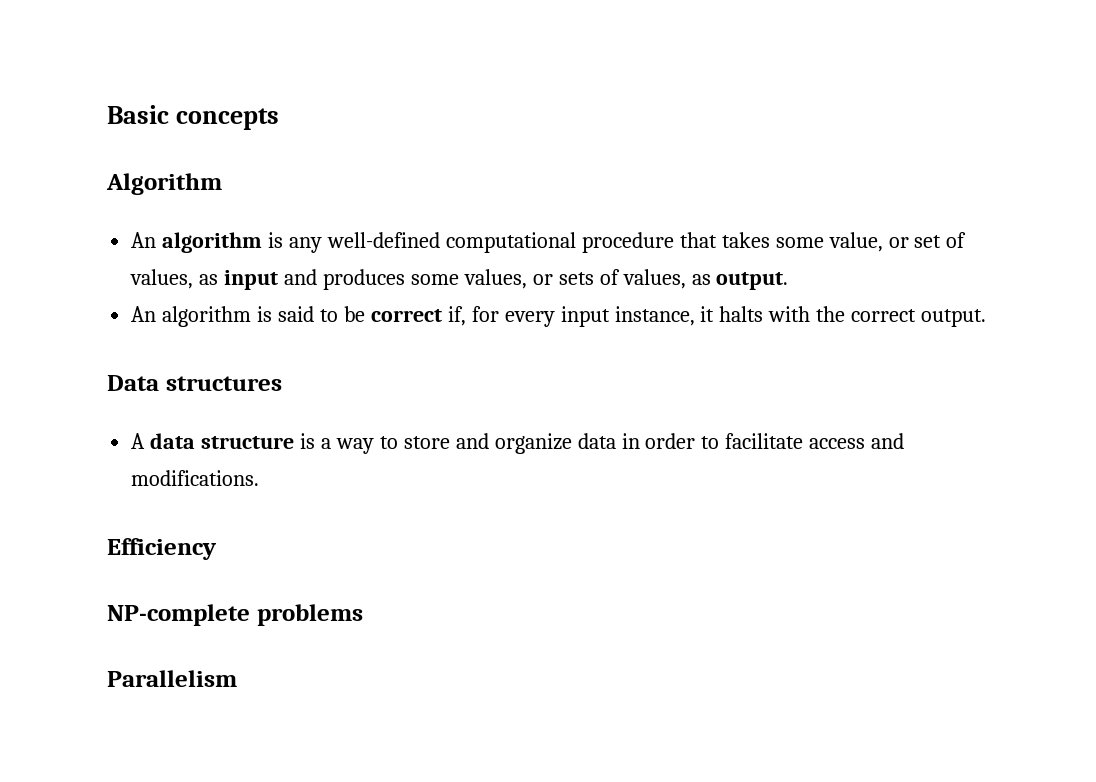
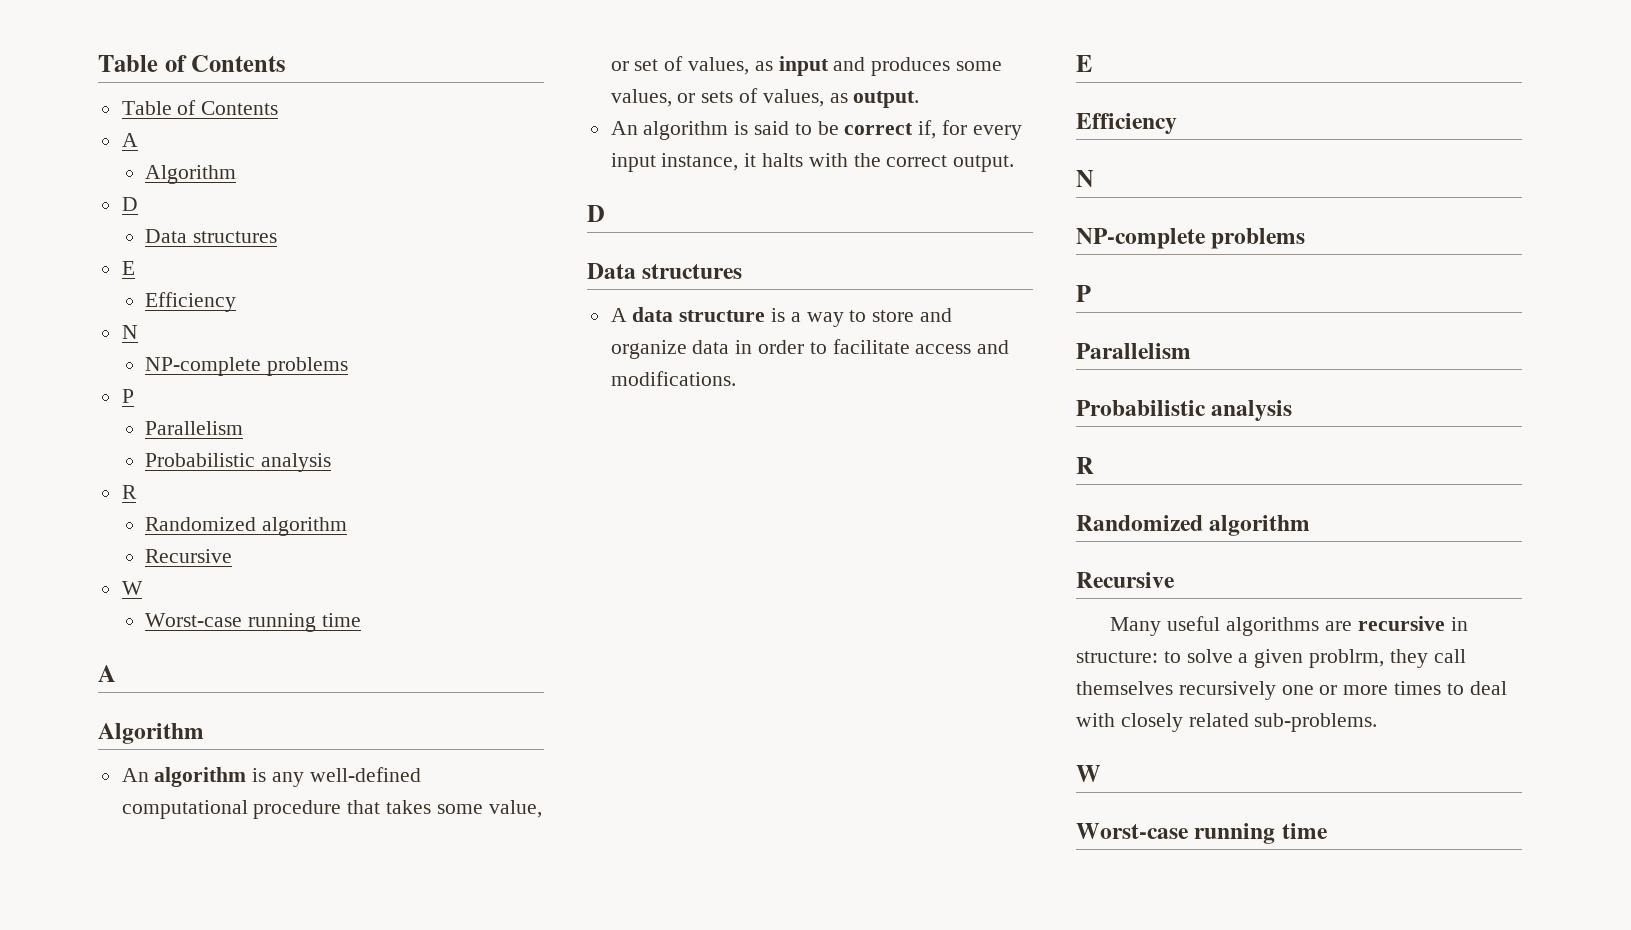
[107,105,279,130] Basic concepts -> [98,55,287,72] [121,100,279,115] [121,133,138,147] [145,165,237,184] [121,197,138,211] [145,229,278,243] [121,261,135,275] [145,292,237,312] [121,325,138,339] [145,357,349,376] [121,389,134,403] [145,421,244,435] [145,453,332,472] [121,485,137,499] [145,517,348,536] [145,549,233,563] [121,581,143,595] [145,613,362,632] [98,665,116,682] Table of Contents // Table of Contents // A // Algorithm // D // Data structures // E // Efficiency // N // NP-complete problems // P // Parallelism // Probabilistic analysis // R // Randomized algorithm // Recursive // W // Worst-case running time // A
(987, 318) none -> [587,205,605,222] // D
[107,538,217,560] [107,604,363,626] [107,670,237,687] // Efficiency // NP-complete problems // Parallelism -> [1076,55,1092,72] [1076,113,1177,134] [1076,170,1094,187] [1076,228,1306,249] [1076,285,1091,302] [1076,343,1191,359] [1076,400,1293,421] [1076,457,1094,474] [1076,515,1311,536] [1076,572,1175,588] [1110,616,1468,636] [1076,649,1466,668] [1076,681,1507,700] [1076,713,1378,732] [1076,765,1101,782] [1076,823,1328,844] // E // Efficiency // N // NP-complete problems // P // Parallelism // Probabilistic analysis // R // Randomized algorithm // Recursive // Many useful algorithms are recursive in structure: to solve a given problrm, they call themselves recursively one or more times to deal with closely related sub-problems. // W // Worst-case running time

